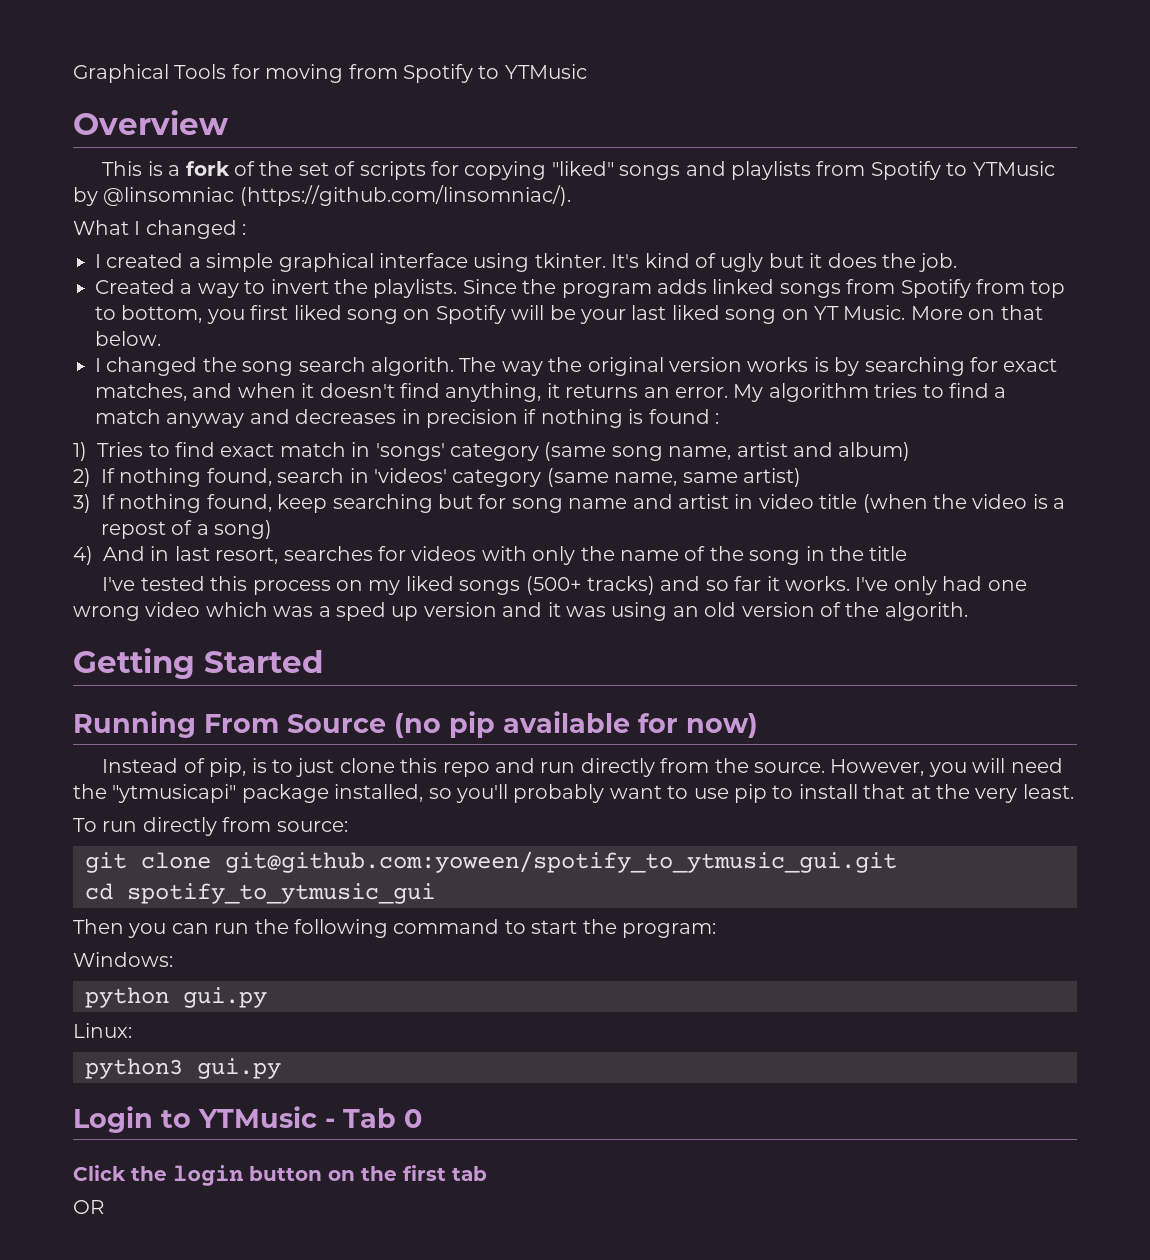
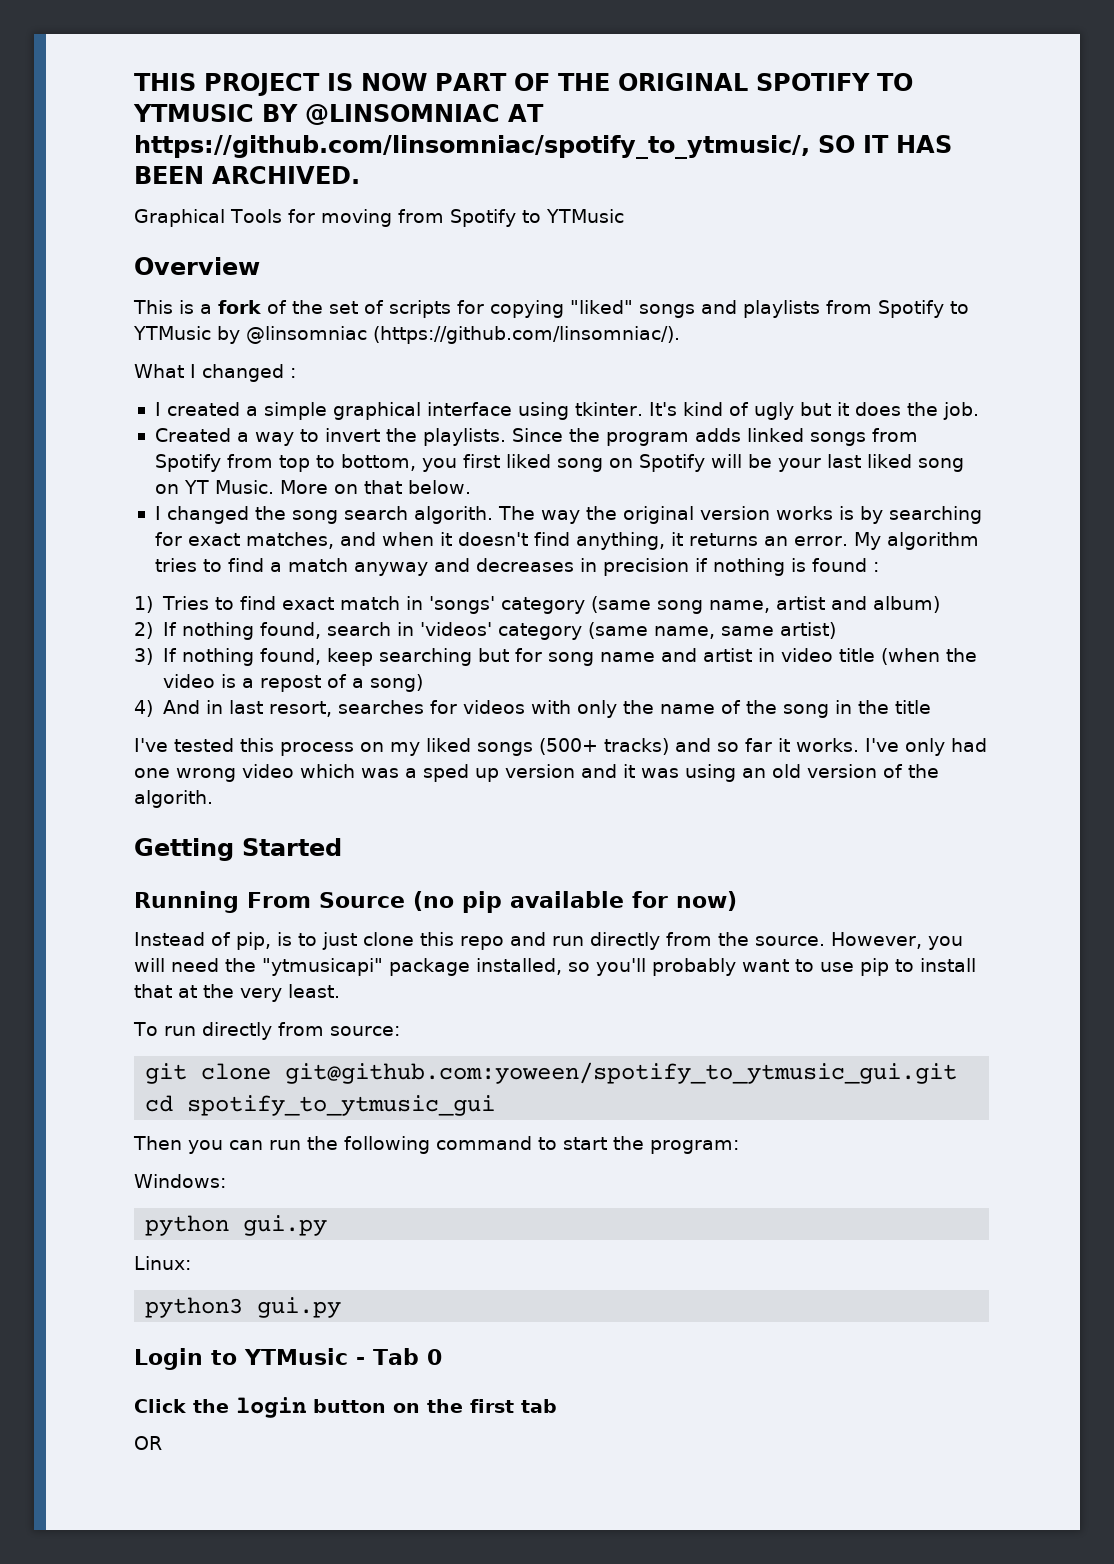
(73, 73) none -> [134,73,913,96] [133,104,544,125] [134,135,952,159] [134,166,360,184] THIS PROJECT IS NOW PART OF THE ORIGINAL SPOTIFY TO YTMUSIC BY @LINSOMNIAC AT https://github.com/linsomniac/spotify_to_ytmusic/, SO IT HAS BEEN ARCHIVED. //

